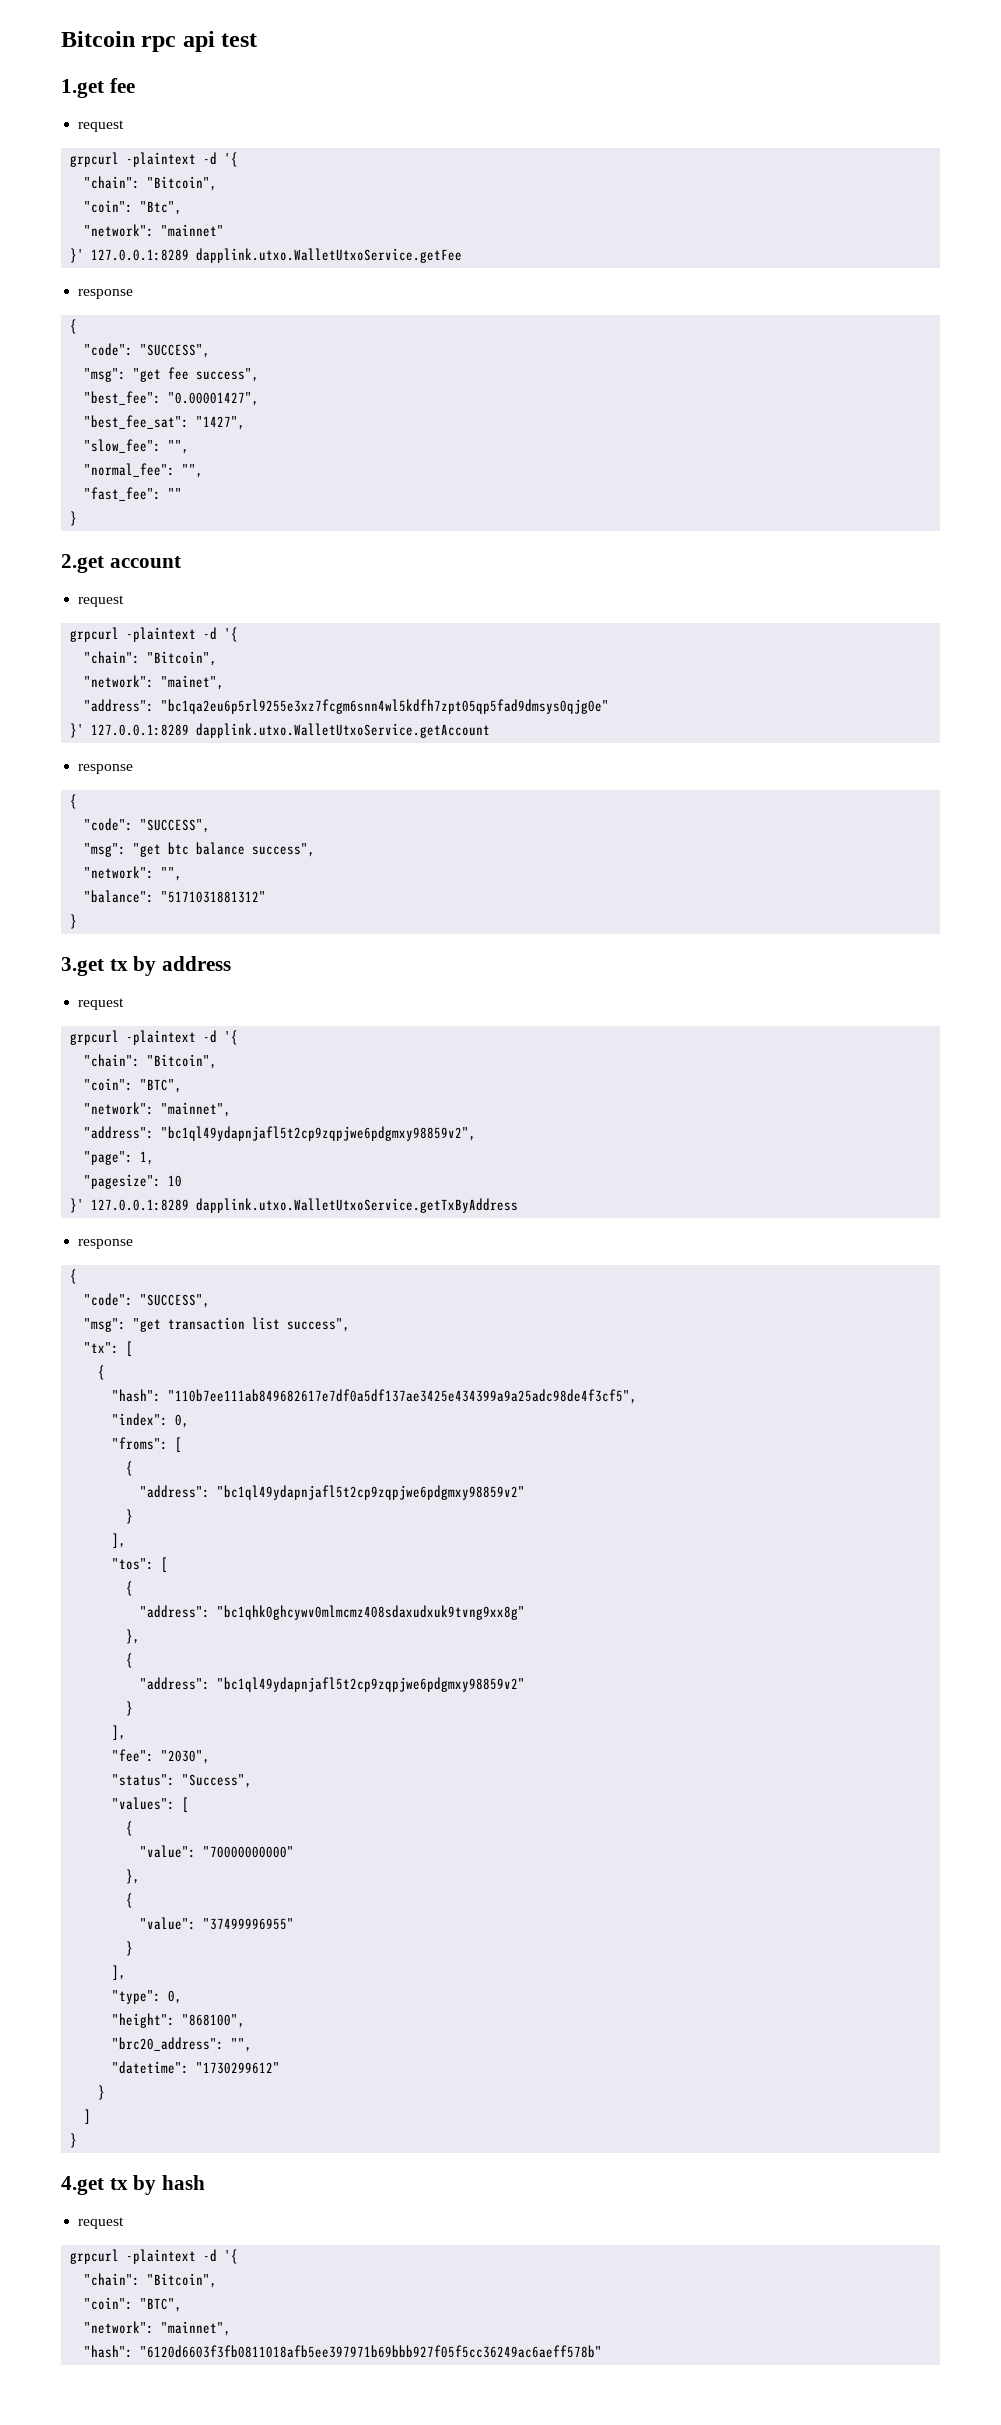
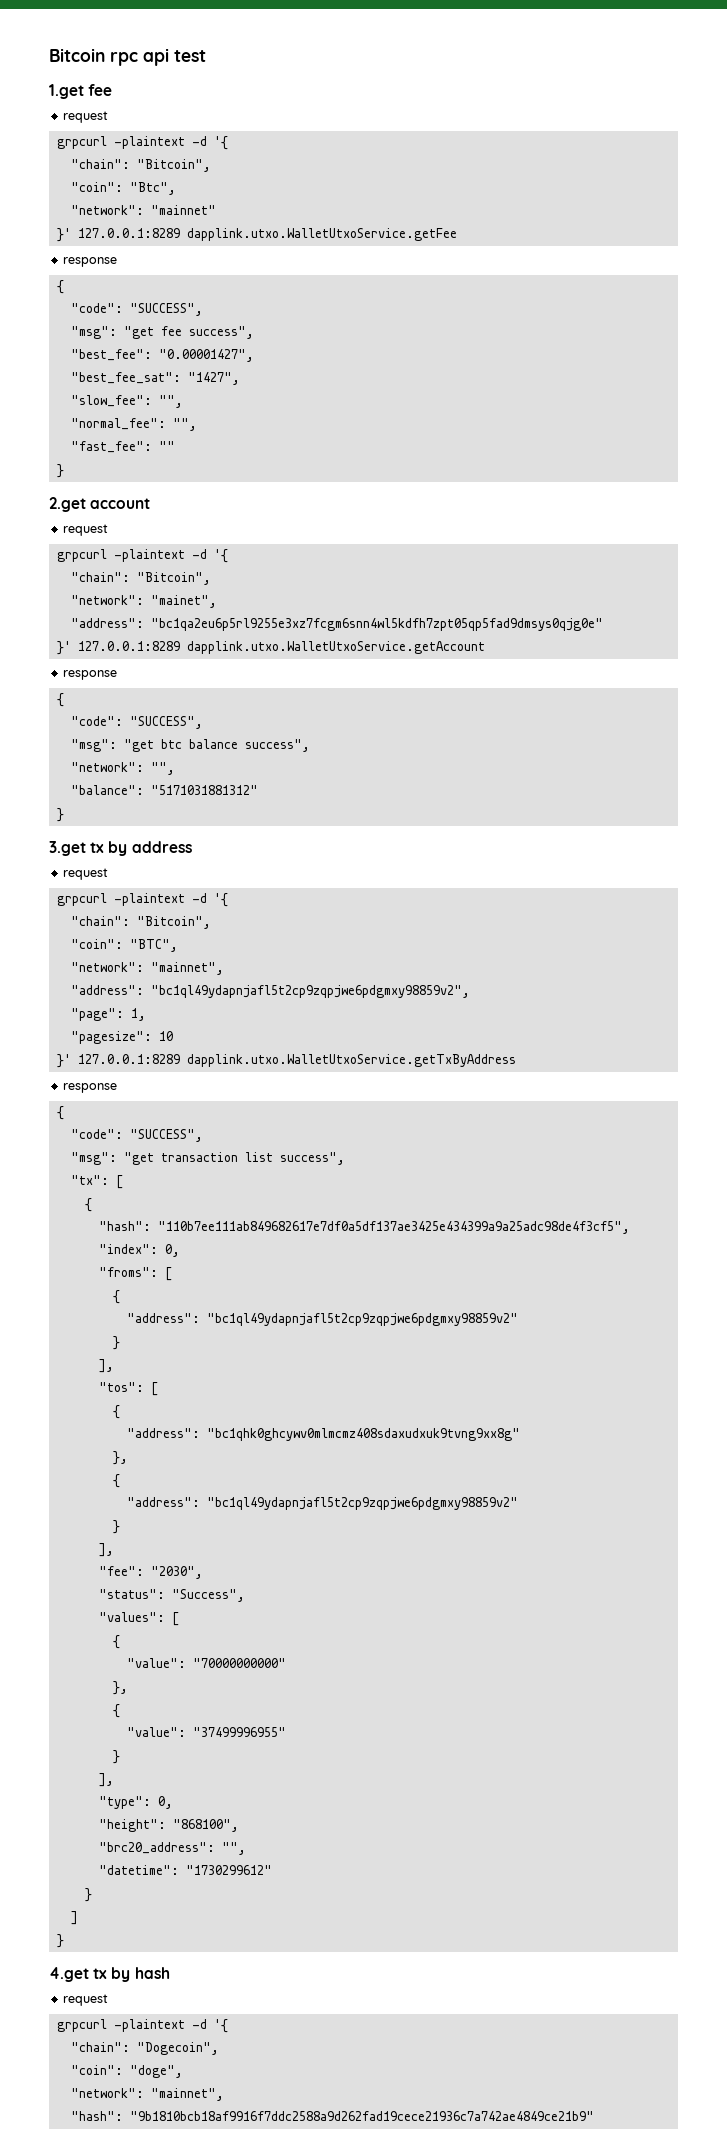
[147,2273,218,2288] [84,2297,183,2312] "Bitcoin", // "coin": "BTC", -> [136,2042,219,2055] [70,2065,183,2078] "Dogecoin", // "coin": "doge",
[140,2345,603,2358] "6120d6603f3fb0811018afb5ee397971b69bbb927f05f5cc36249ac6aeff578b" -> [129,2111,594,2121] "9b1810bcb18af9916f7ddc2588a9d262fad19cece21936c7a742ae4849ce21b9"

